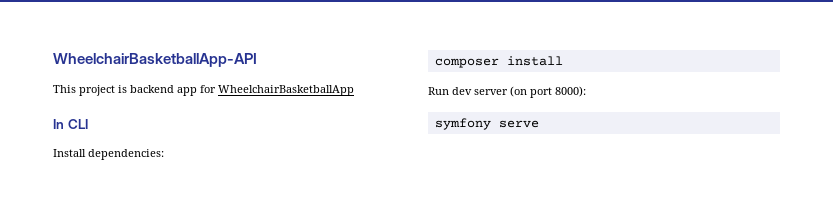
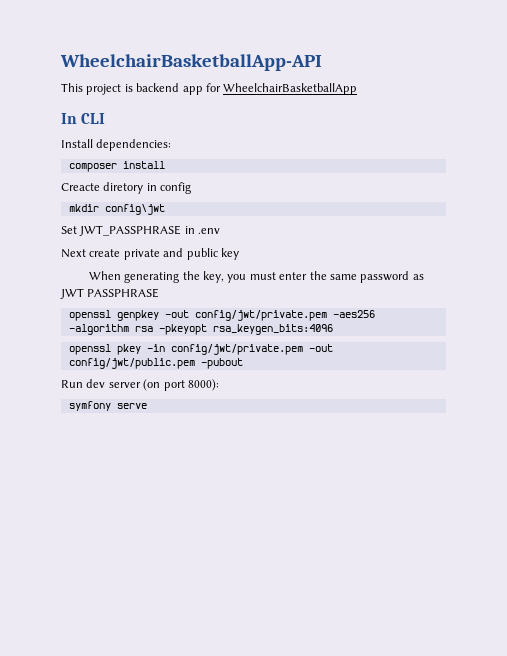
(563, 61) none -> [61,182,192,194] [68,204,165,215] [61,225,221,236] [61,248,239,260] [88,271,424,283] [60,288,160,299] [68,310,375,321] [68,324,333,335] [68,344,333,355] [68,358,243,369] // Creacte diretory in config // mkdir config\jwt // Set JWT_PASSPHRASE in .env // Next create private and public key // When generating the key, you must enter the same password as JWT PASSPHRASE // openssl genpkey -out config/jwt/private.pem -aes256 -algorithm rsa -pkeyopt rsa_keygen_bits:4096 // openssl pkey -in config/jwt/private.pem -out config/jwt/public.pem -pubout

